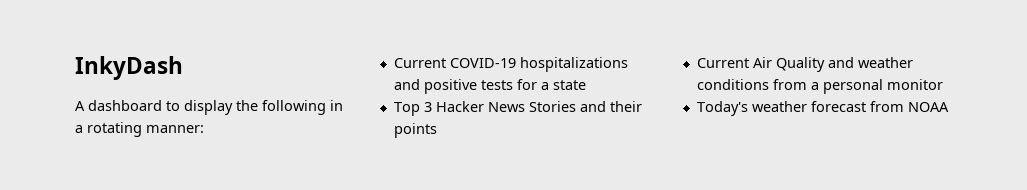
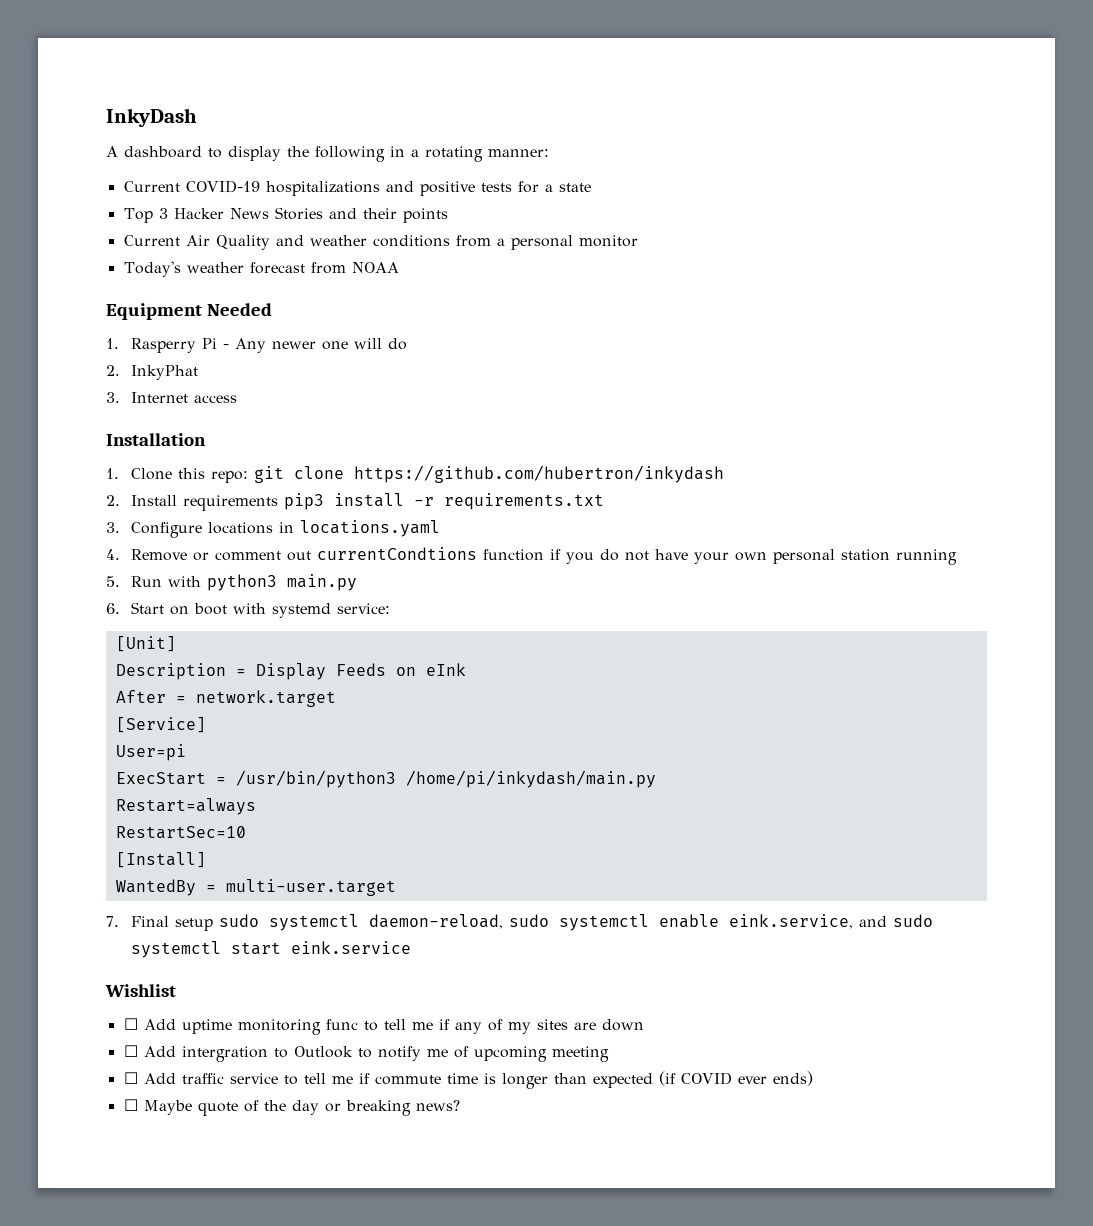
(949, 107) none -> [106,303,273,320] [106,338,408,353] [106,365,199,380] [106,392,238,403] [106,433,206,446] [106,465,725,483] [106,493,605,511] [106,520,441,538] [106,547,958,565] [106,574,358,591] [106,602,391,618] [115,636,176,652] [115,663,466,680] [115,690,336,707] [115,717,206,733] [115,744,186,761] [115,770,656,788] [115,798,256,815] [115,826,246,839] [115,852,206,868] [115,879,396,896] [106,914,934,931] [131,941,412,958] [105,984,176,997] [123,1018,644,1035] [123,1045,609,1062] [123,1071,813,1089] [123,1099,460,1116] // Equipment Needed // 1. Rasperry Pi - Any newer one will do // 2. InkyPhat // 3. Internet access // Installation // 1. Clone this repo: git clone https://github.com/hubertron/inkydash // 2. Install requirements pip3 install -r requirements.txt // 3. Configure locations in locations.yaml // 4. Remove or comment out currentCondtions function if you do not have your own personal station running // 5. Run with python3 main.py // 6. Start on boot with systemd service: // [Unit] // Description = Display Feeds on eInk // After = network.target // [Service] // User=pi // ExecStart = /usr/bin/python3 /home/pi/inkydash/main.py // Restart=always // RestartSec=10 // [Install] // WantedBy = multi-user.target // 7. Final setup sudo systemctl daemon-reload, sudo systemctl enable eink.service, and sudo systemctl start eink.service // Wishlist // ☐ Add uptime monitoring func to tell me if any of my sites are down // ☐ Add intergration to Outlook to notify me of upcoming meeting // ☐ Add traffic service to tell me if commute time is longer than expected (if COVID ever ends) // ☐ Maybe quote of the day or breaking news?

